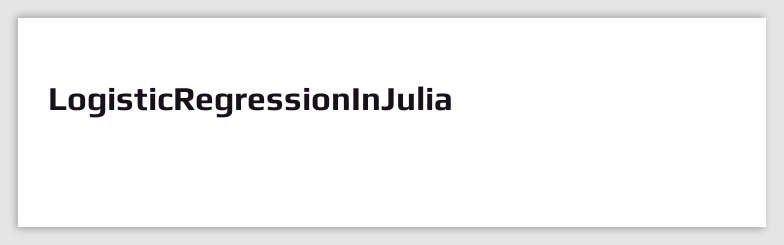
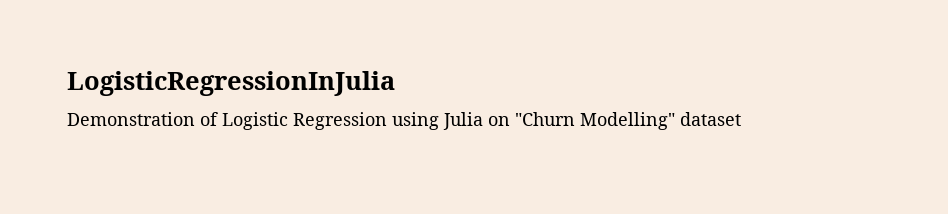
(453, 102) none -> [67,112,741,130] // Demonstration of Logistic Regression using Julia on "Churn Modelling" dataset

